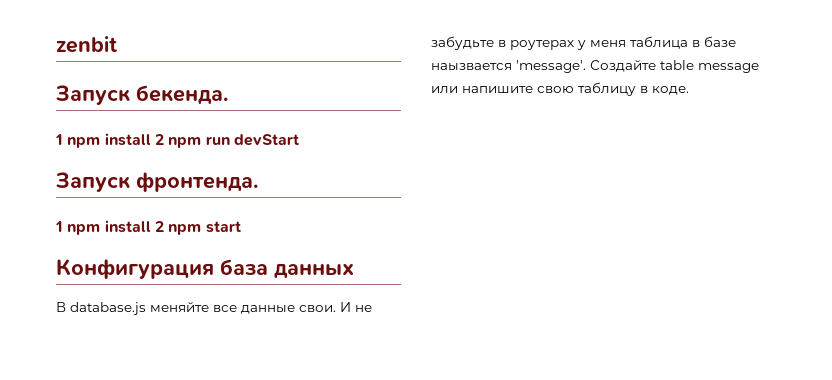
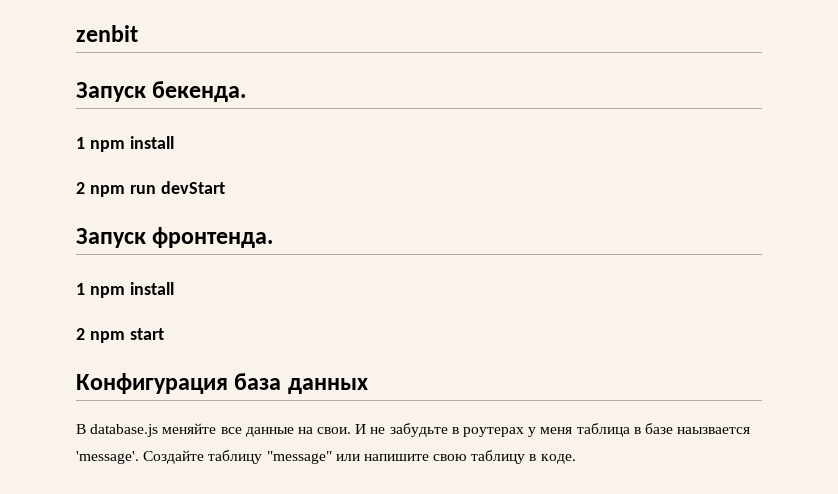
(151, 139) none -> (174, 142) //
(151, 226) none -> (174, 288) //
(295, 309) none -> [297,427,313,434] на
[660,60,759,73] table message -> [208,450,332,464] таблицу "message"

